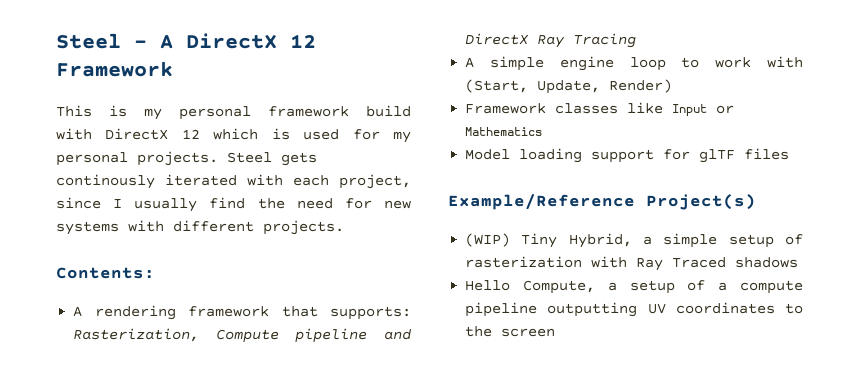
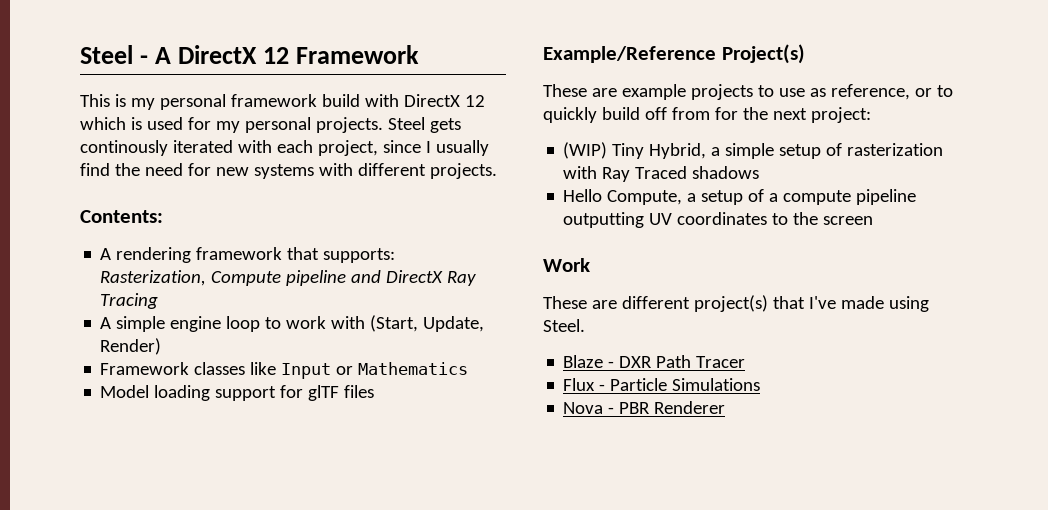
(756, 202) none -> [543,84,953,100] [543,107,871,123] // These are example projects to use as reference, or to quickly build off from for the next project:
(556, 332) none -> [543,258,590,272] [543,295,929,312] [543,319,585,332] [563,355,746,368] [563,378,761,391] [563,401,726,414] // Work // These are different project(s) that I've made using Steel. // Blaze - DXR Path Tracer // Flux - Particle Simulations // Nova - PBR Renderer

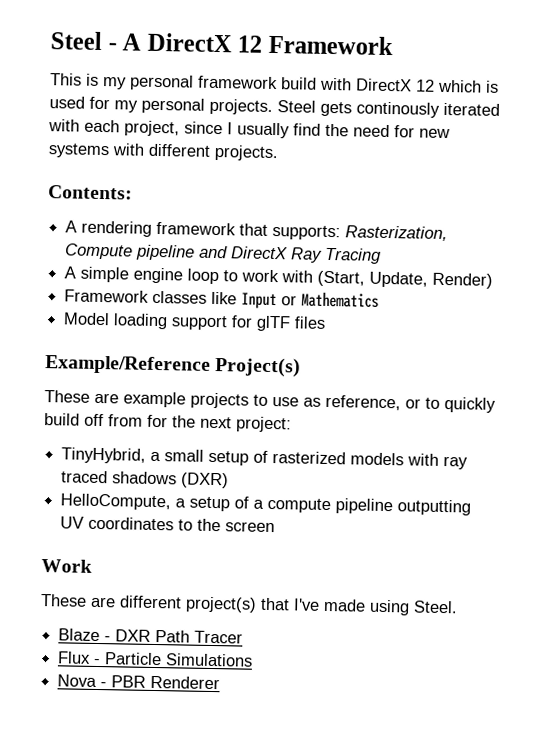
[563,142,944,159] [563,166,688,182] (WIP) Tiny Hybrid, a simple setup of rasterization with Ray Traced -> [61,447,469,470] [61,470,109,484] TinyHybrid, a small setup of rasterized models with ray traced
[563,189,683,205] // Hello Compute, -> [181,472,230,489] [60,493,172,511] (DXR) // HelloCompute,

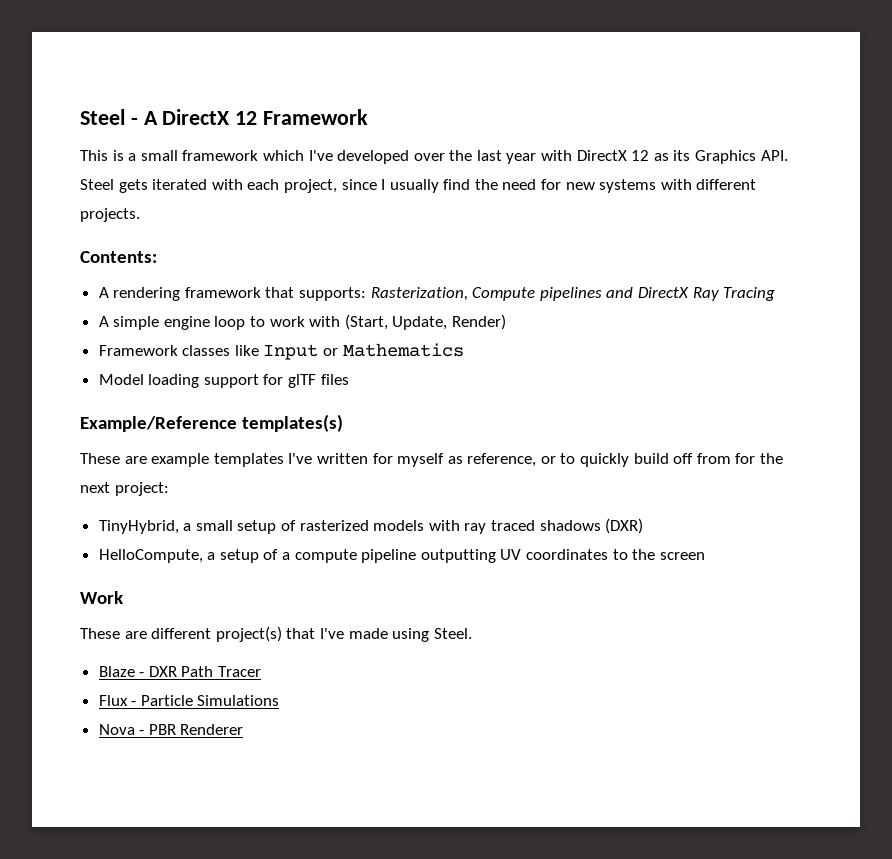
[103,74,499,93] [49,96,273,115] my personal framework build with DirectX 12 which is used for my personal projects. -> [128,150,788,164] a small framework which I've developed over the last year with DirectX 12 as its Graphics API.
[356,101,440,118] continously -> (148, 186) none
[136,244,196,261] pipeline -> [539,287,602,301] pipelines
[215,357,302,378] Project(s) -> [241,414,343,432] templates(s)
[190,392,299,409] projects to use -> [213,453,445,467] templates I've written for myself

